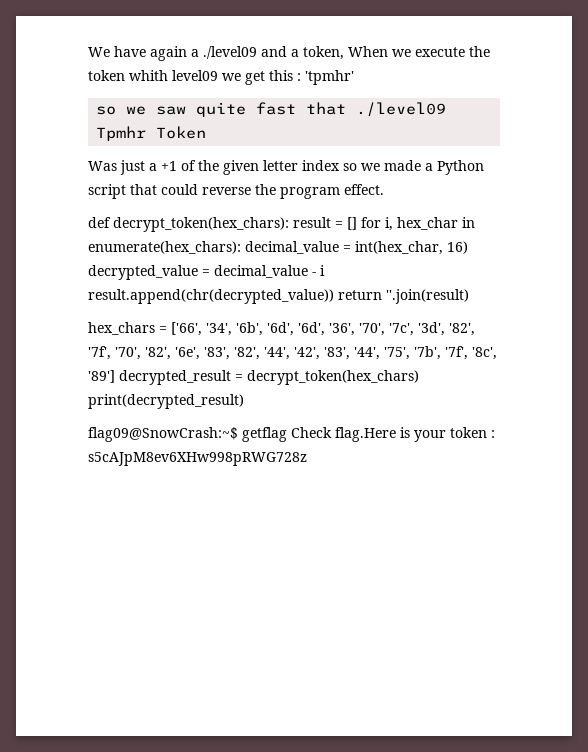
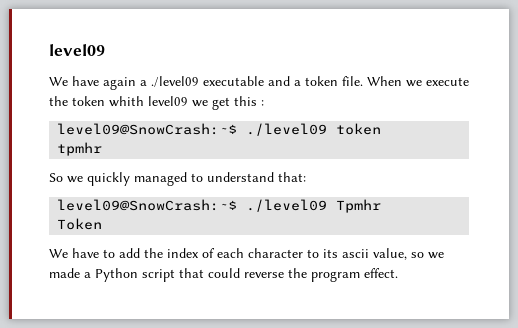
(88, 52) none -> [49,44,105,56] level09 //
(257, 52) none -> [203,76,264,86] executable
[303,46,344,60] token, -> [305,76,363,86] token file.
[305,70,354,85] [96,102,347,117] 'tpmhr' // so we saw quite fast that -> [57,123,382,136] [57,142,103,156] [49,172,306,186] [57,199,238,211] // level09@SnowCrash:~$ ./level09 token // tpmhr // So we quickly managed to understand that: // level09@SnowCrash:~$
(147, 133) none -> (382, 206) //
[88,160,340,175] Was just a +1 of the given letter index -> [49,248,407,260] We have to add the index of each character to its ascii value,
[88,217,475,232] [88,241,468,255] [88,265,325,280] [88,289,469,304] [88,322,475,336] [88,346,497,360] [88,370,419,385] [88,394,244,409] [88,427,495,442] [88,452,307,466] // def decrypt_token(hex_chars): result = [] for i, hex_char in enumerate(hex_chars): decimal_value = int(hex_char, 16) decrypted_value = decimal_value - i result.append(chr(decrypted_value)) return ''.join(result) // hex_chars = ['66', '34', '6b', '6d', '6d', '36', '70', '7c', '3d', '82', '7f', '70', '82', '6e', '83', '82', '44', '42', '83', '44', '75', '7b', '7f', '8c', '89'] decrypted_result = decrypt_token(hex_chars) print(decrypted_result) // flag09@SnowCrash:~$ getflag Check flag.Here is your token : s5cAJpM8ev6XHw998pRWG728z -> (398, 273) none

